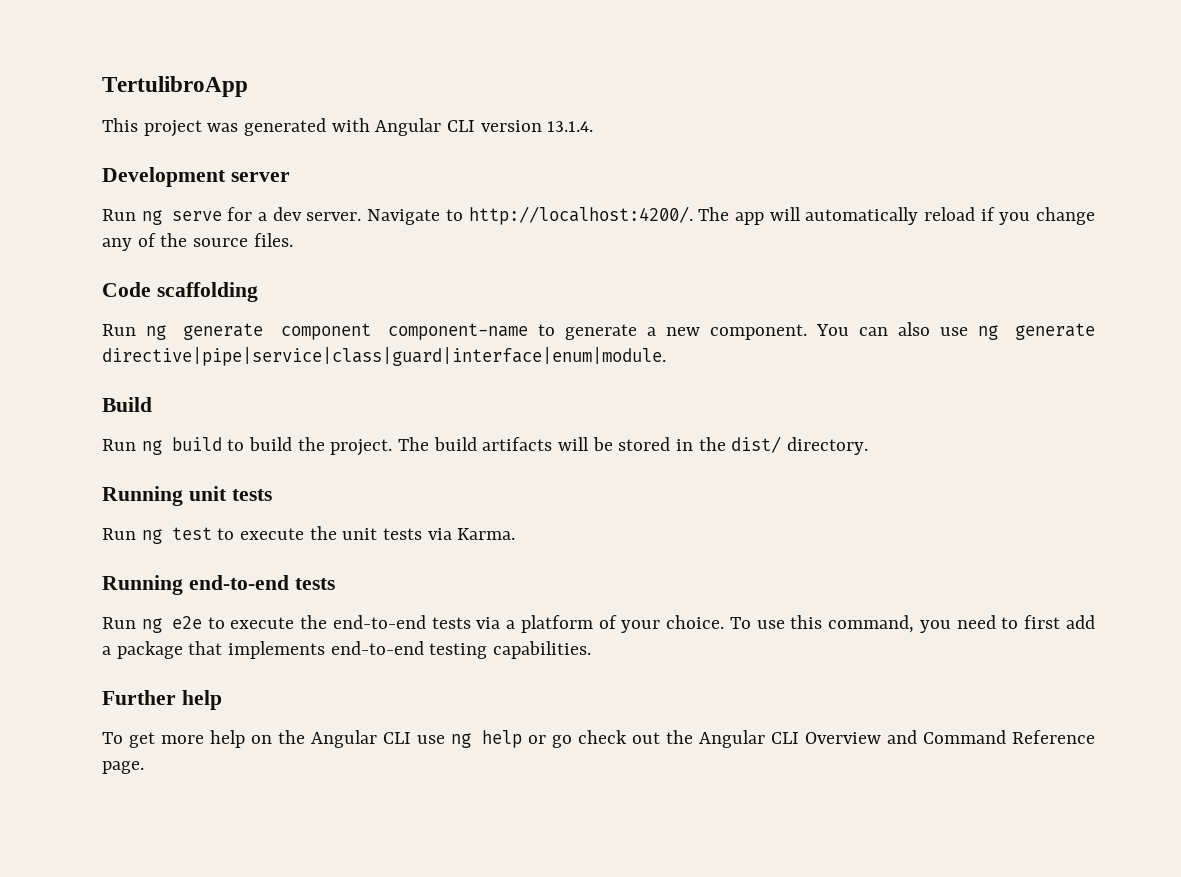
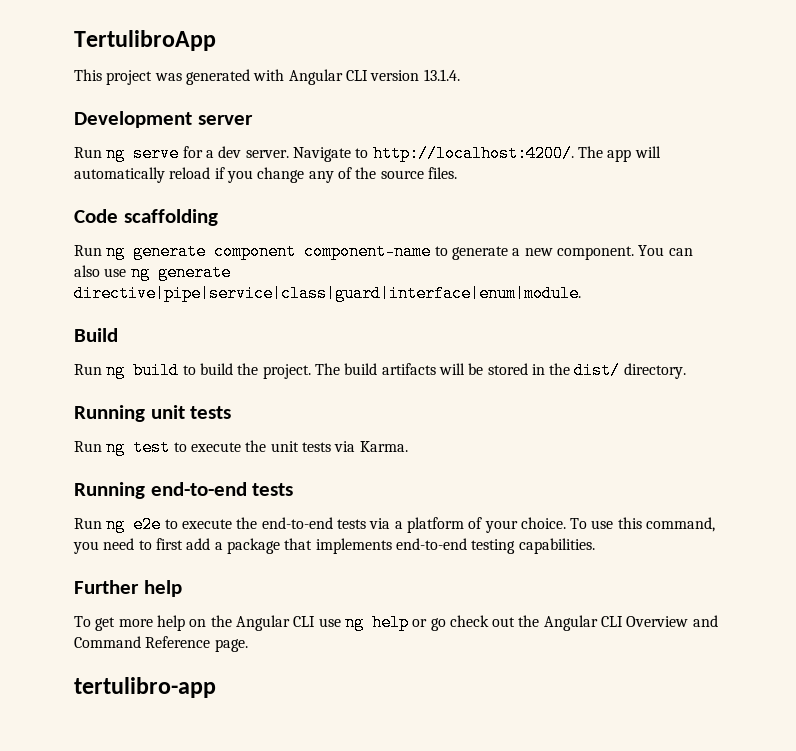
(144, 767) none -> [74,677,216,698] // tertulibro-app

